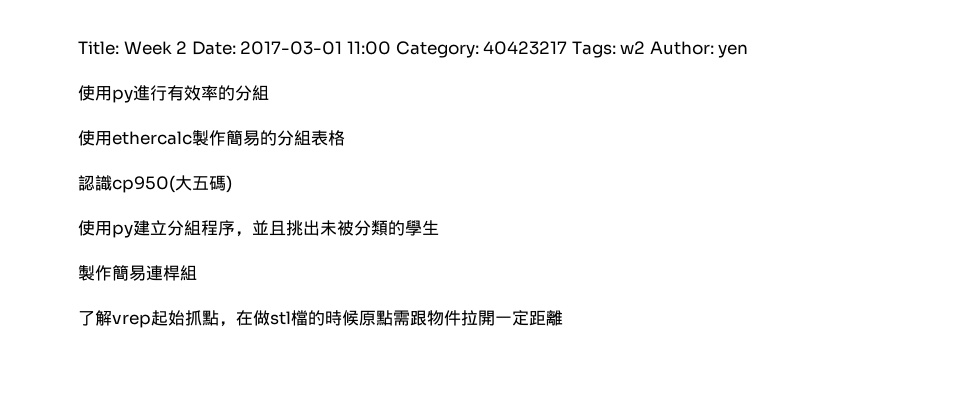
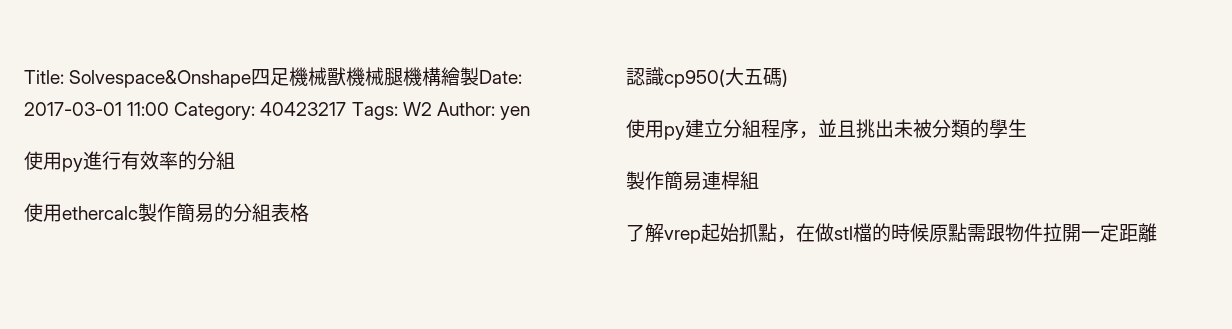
[123,41,188,55] Week 2 -> [69,67,480,88] Solvespace&Onshape四足機械獸機械腿機構繪製
[620,41,646,54] w2 -> [402,102,432,116] W2

